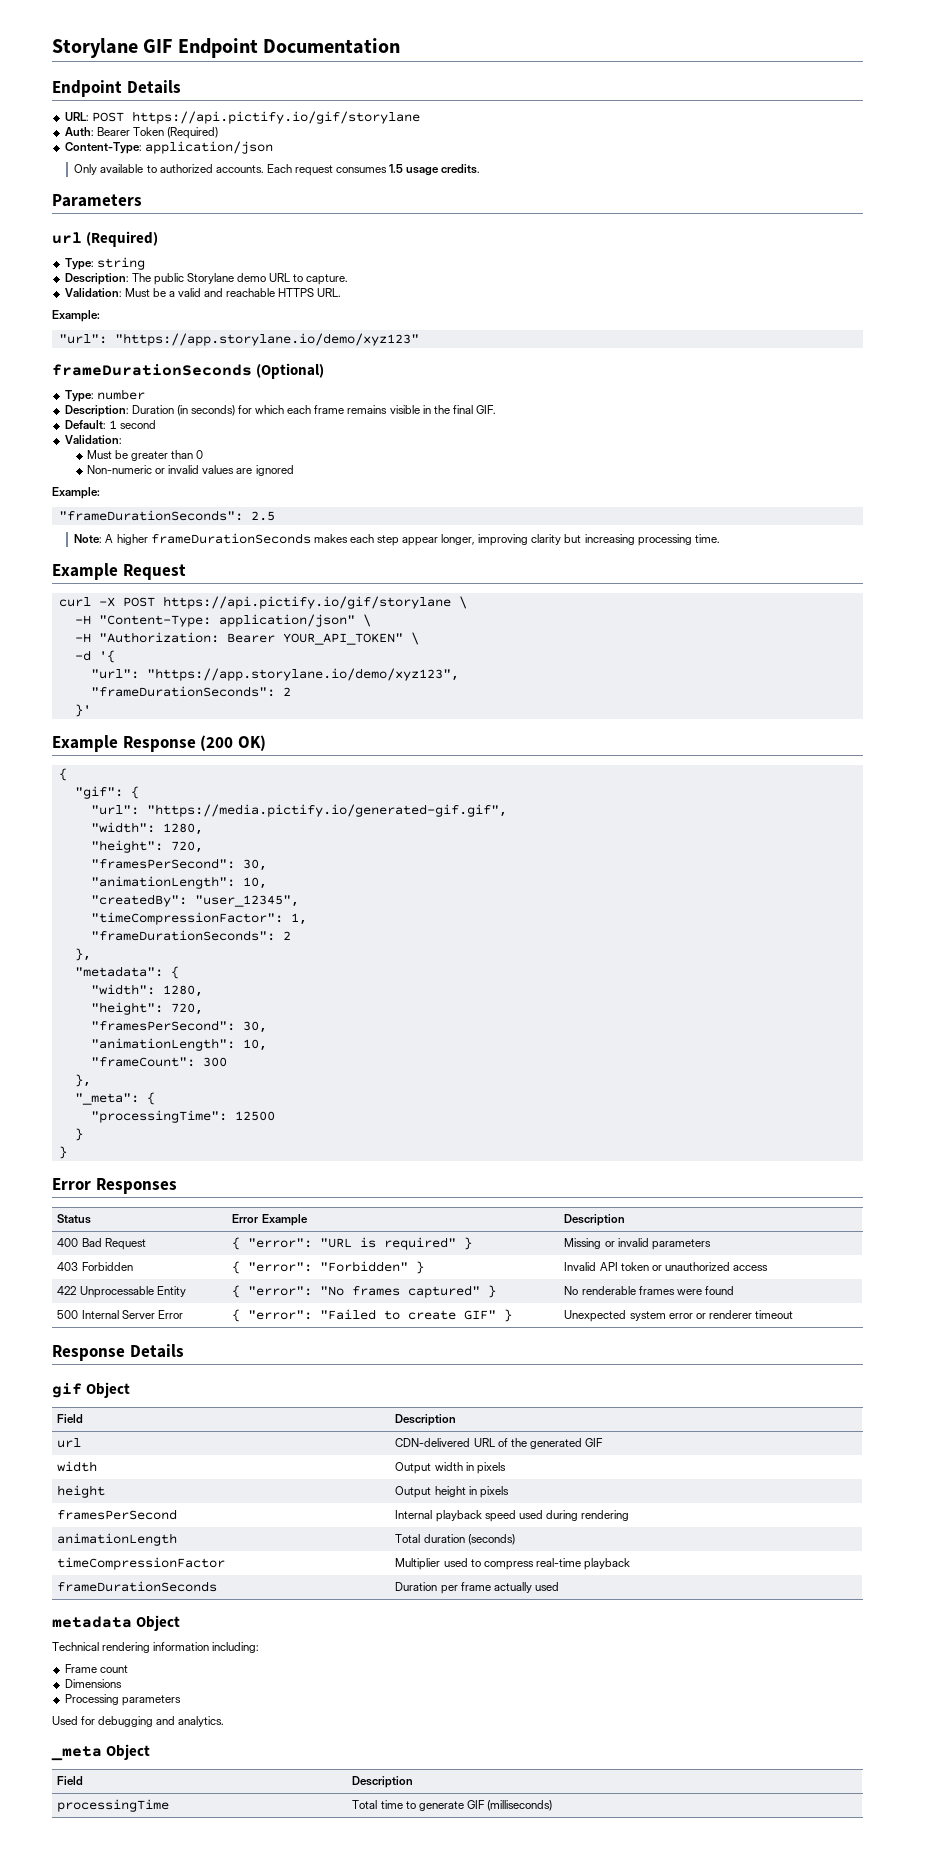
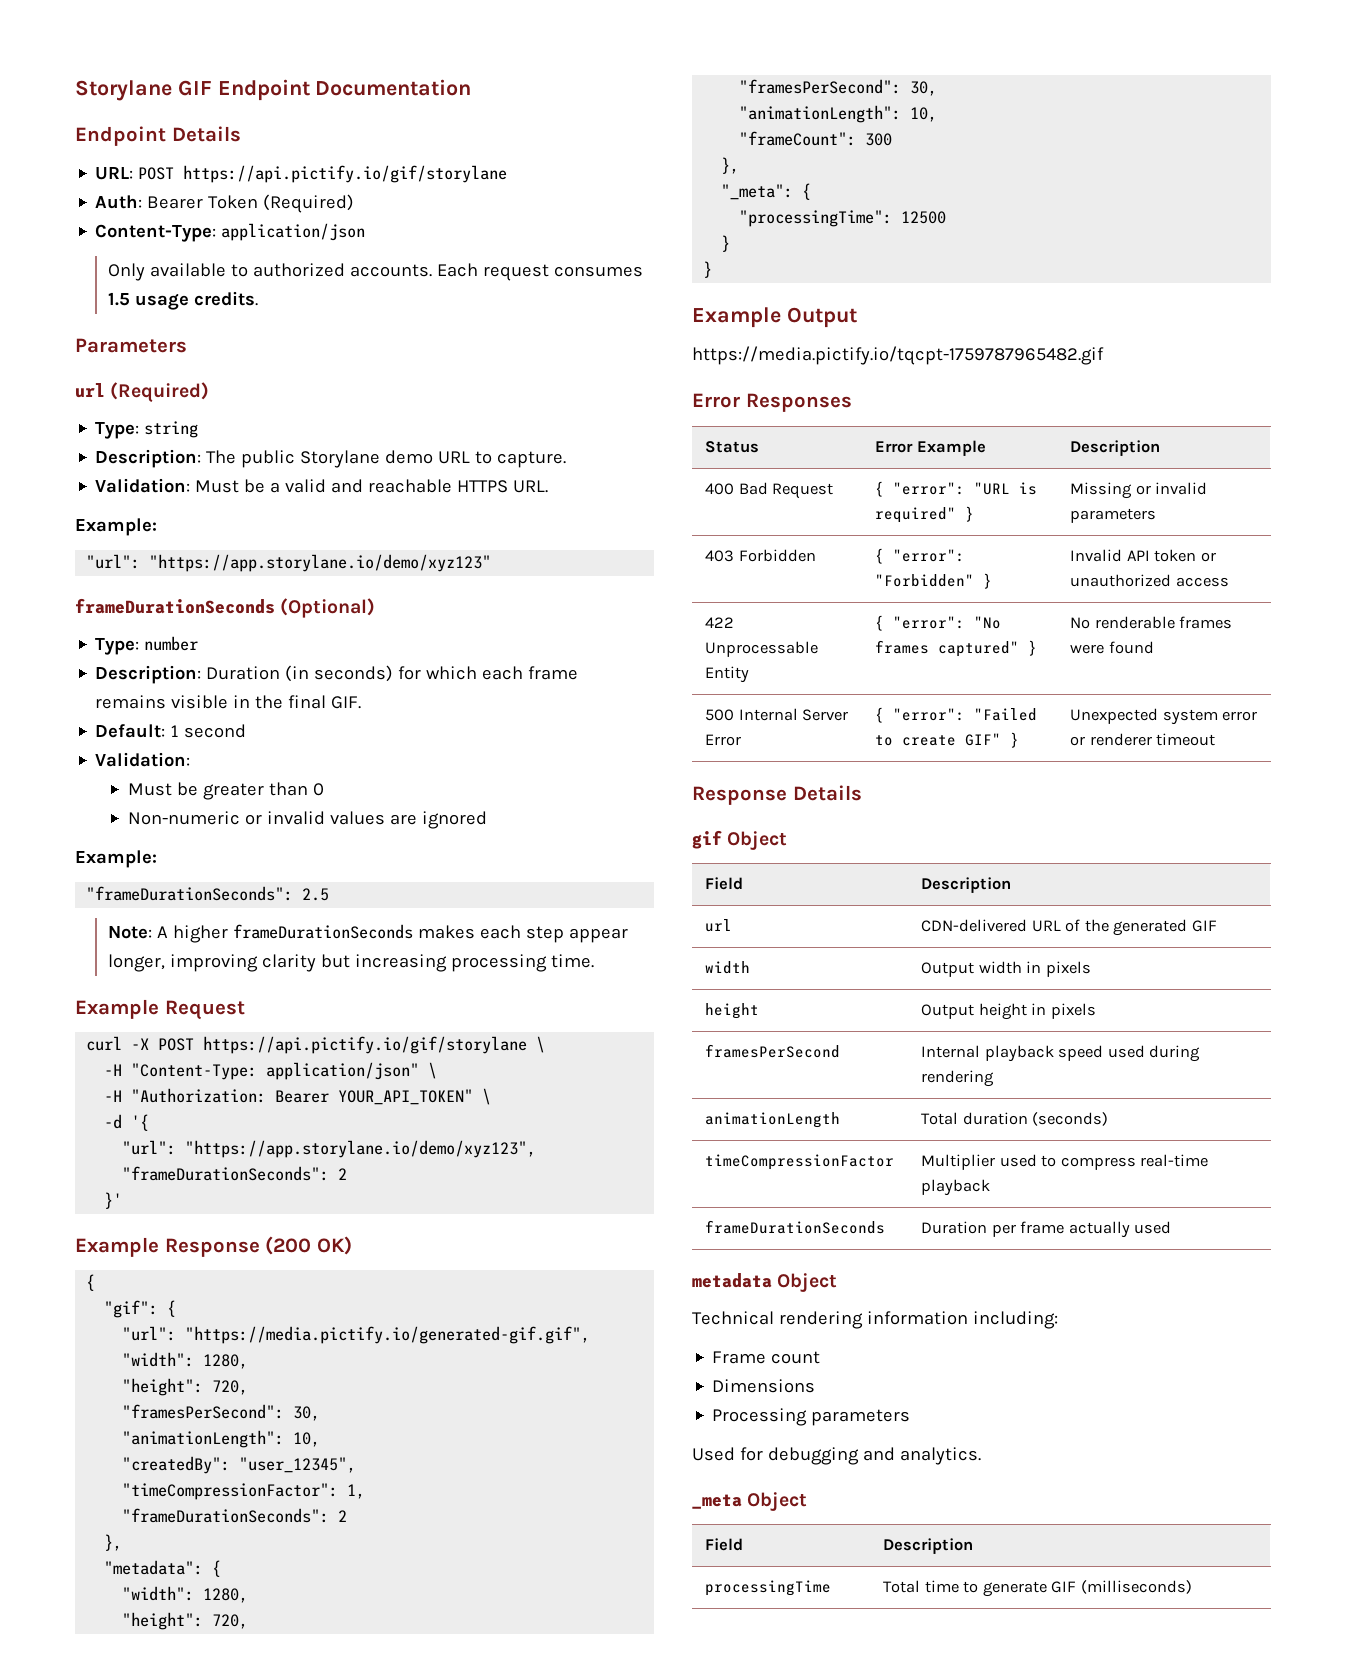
(67, 1152) none -> [692,307,857,328] [692,346,1104,365] // Example Output // https://media.pictify.io/tqcpt-1759787965482.gif

